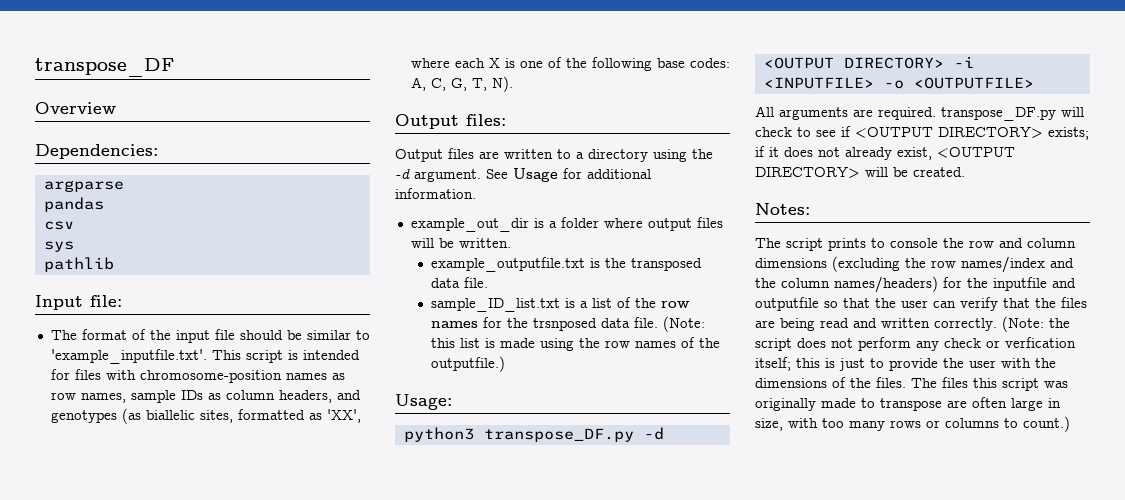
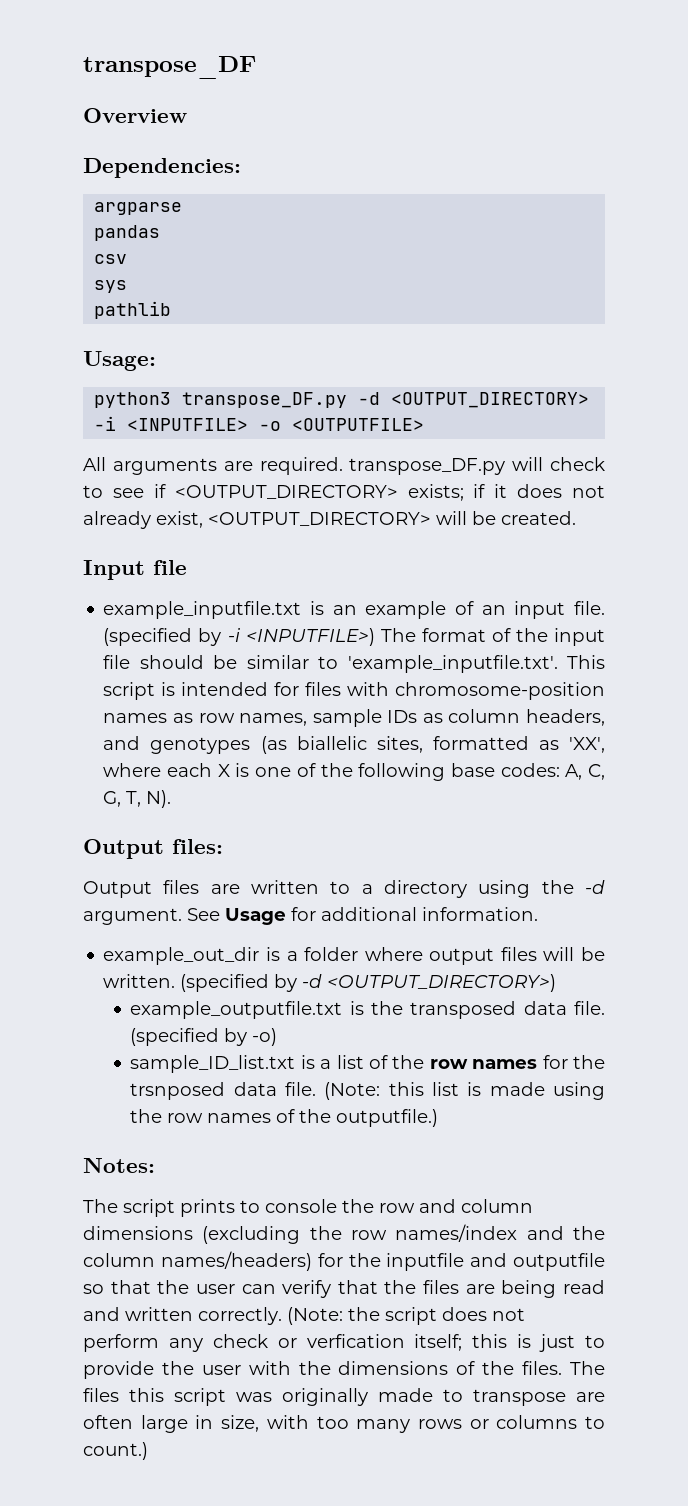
[35,295,122,310] Input file: // -> [83,351,156,371] [94,392,590,408] [94,416,425,431] [83,457,605,475] [83,484,605,501] [83,511,576,529] [83,560,187,580] [103,601,605,619] [103,628,375,646] Usage: // python3 transpose_DF.py -d <OUTPUT_DIRECTORY> -i <INPUTFILE> -o <OUTPUTFILE> // All arguments are required. transpose_DF.py will check to see if <OUTPUT_DIRECTORY> exists; if it does not already exist, <OUTPUT_DIRECTORY> will be created. // Input file // example_inputfile.txt is an example of an input file. (specified by -i <INPUTFILE>)
(511, 243) none -> [180,974,557,992] (specified by -d <OUTPUT_DIRECTORY>)
(488, 282) none -> [130,1028,278,1046] (specified by -o)
[395,394,452,410] [403,427,664,442] [763,56,974,69] [763,77,1034,89] [755,106,1084,121] [755,126,1089,140] [755,146,1015,160] [755,167,965,178] // Usage: // python3 transpose_DF.py -d <OUTPUT DIRECTORY> -i <INPUTFILE> -o <OUTPUTFILE> // All arguments are required. transpose_DF.py will check to see if <OUTPUT DIRECTORY> exists; if it does not already exist, <OUTPUT DIRECTORY> will be created. -> (439, 1118) none

